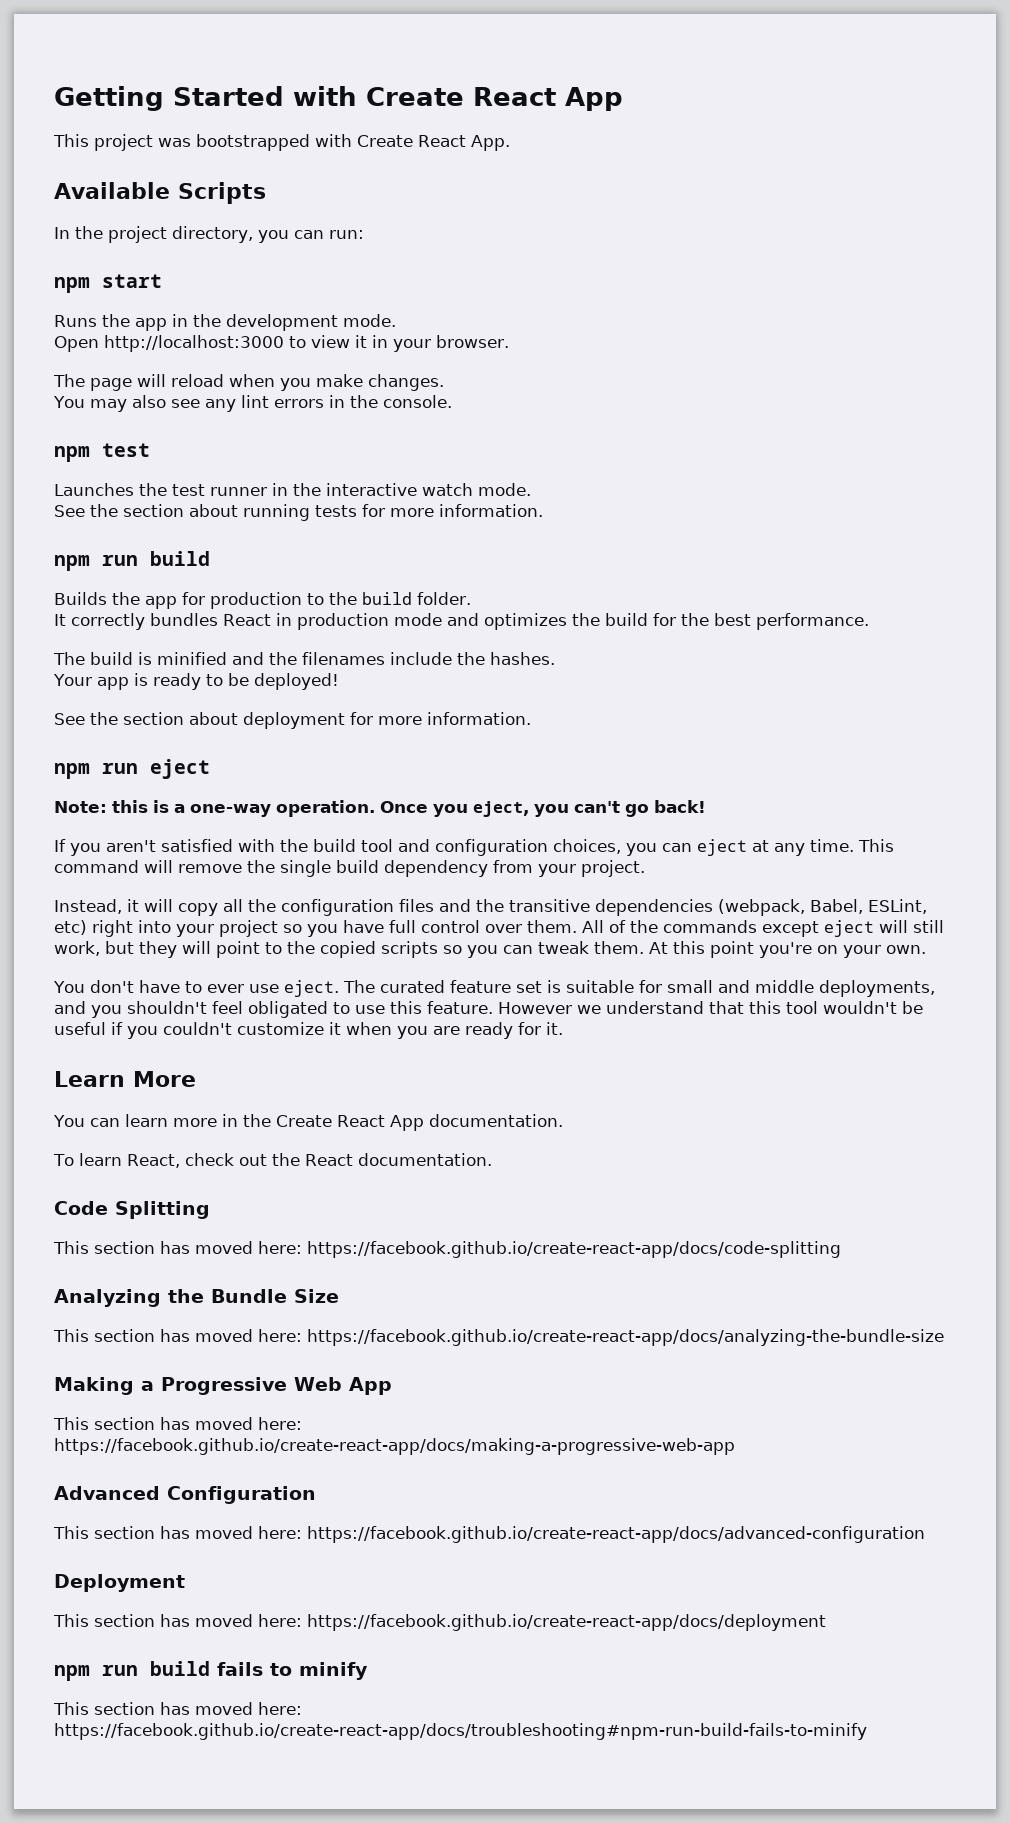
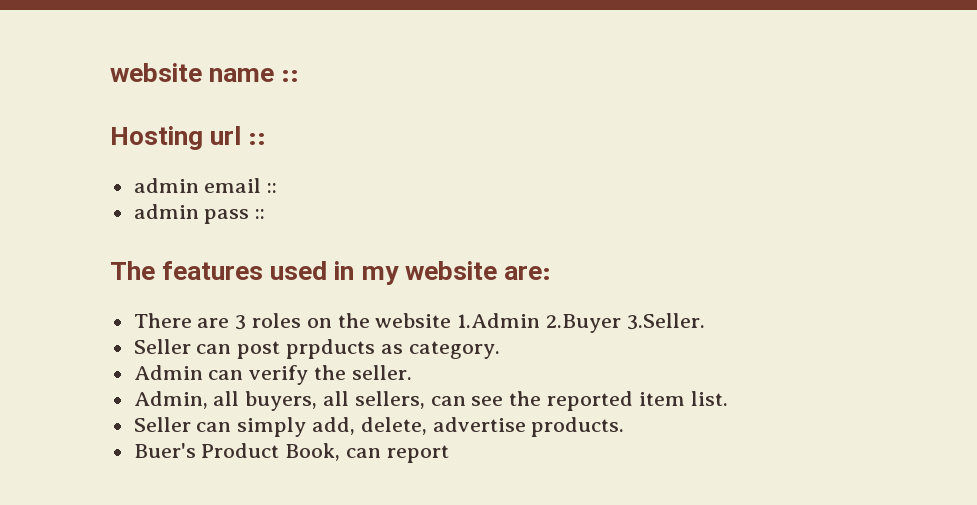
[54,86,623,111] [53,134,510,151] [54,182,266,204] [54,226,364,243] [54,274,162,293] [54,314,396,331] [54,335,509,352] [53,374,444,391] [53,395,452,412] [54,443,150,462] [54,483,531,496] [54,504,543,521] [54,551,210,571] [54,592,471,609] [54,613,869,630] [53,652,555,665] [53,673,339,690] [54,712,531,729] [54,759,210,779] [54,800,706,817] [54,839,894,856] [54,860,645,877] [54,899,927,916] [54,920,944,937] [54,941,926,958] [53,980,935,997] [54,1001,923,1018] [54,1022,563,1039] [54,1071,196,1087] [53,1114,563,1131] [53,1153,492,1168] [54,1201,210,1219] [53,1241,841,1258] [54,1289,339,1307] [53,1329,944,1346] [54,1377,392,1395] [53,1417,302,1430] [54,1438,735,1455] [54,1486,316,1504] [53,1526,925,1543] [54,1574,185,1592] [53,1614,826,1631] [54,1661,368,1681] [53,1702,302,1715] [54,1723,867,1740] Getting Started with Create React App // This project was bootstrapped with Create React App. // Available Scripts // In the project directory, you can run: // npm start // Runs the app in the development mode. // Open http://localhost:3000 to view it in your browser. // The page will reload when you make changes. // You may also see any lint errors in the console. // npm test // Launches the test runner in the interactive watch mode. // See the section about running tests for more information. // npm run build // Builds the app for production to the build folder. // It correctly bundles React in production mode and optimizes the build for the best performance. // The build is minified and the filenames include the hashes. // Your app is ready to be deployed! // See the section about deployment for more information. // npm run eject // Note: this is a one-way operation. Once you eject, you can't go back! // If you aren't satisfied with the build tool and configuration choices, you can eject at any time. This command will remove the single build dependency from your project. // Instead, it will copy all the configuration files and the transitive dependencies (webpack, Babel, ESLint, etc) right into your project so you have full control over them. All of the commands except eject will still work, but they will point to the copied scripts so you can tweak them. At this point you're on your own. // You don't have to ever use eject. The curated feature set is suitable for small and middle deployments, and you shouldn't feel obligated to use this feature. However we understand that this tool wouldn't be useful if you couldn't customize it when you are ready for it. // Learn More // You can learn more in the Create React App documentation. // To learn React, check out the React documentation. // Code Splitting // This section has moved here: https://facebook.github.io/create-react-app/docs/code-splitting // Analyzing the Bundle Size // This section has moved here: https://facebook.github.io/create-react-app/docs/analyzing-the-bundle-size // Making a Progressive Web App // This section has moved here: https://facebook.github.io/create-react-app/docs/making-a-progressive-web-app // Advanced Configuration // This section has moved here: https://facebook.github.io/create-react-app/docs/advanced-configuration // Deployment // This section has moved here: https://facebook.github.io/create-react-app/docs/deployment // npm run build fails to minify // This section has moved here: https://facebook.github.io/create-react-app/docs/troubleshooting#npm-run-build-fails-to-minify -> [110,63,300,82] [110,126,267,150] [133,178,278,193] [133,204,266,224] [110,261,551,285] [133,313,705,333] [133,339,500,359] [133,365,412,385] [133,391,728,411] [133,417,625,437] [133,443,449,463] website name :: // Hosting url :: // admin email :: // admin pass :: // The features used in my website are: // There are 3 roles on the website 1.Admin 2.Buyer 3.Seller. // Seller can post prpducts as category. // Admin can verify the seller. // Admin, all buyers, all sellers, can see the reported item list. // Seller can simply add, delete, advertise products. // Buer's Product Book, can report

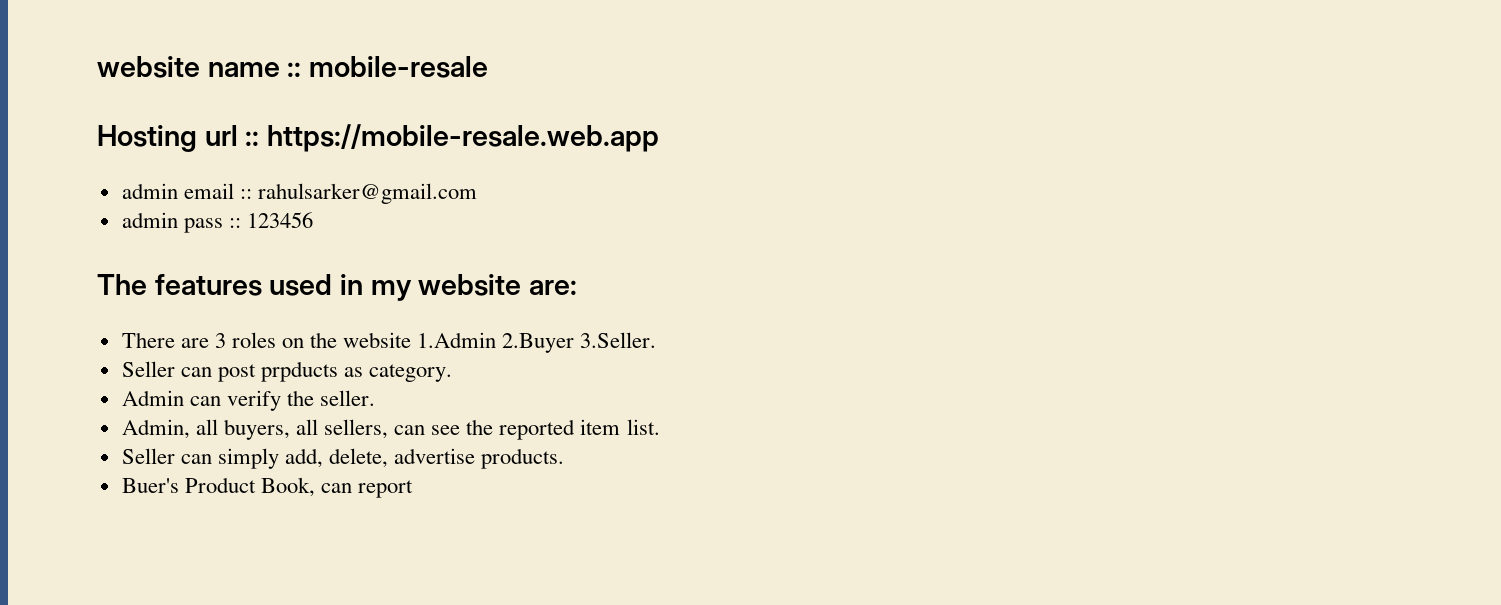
(300, 76) none -> [309,56,489,78] mobile-resale
(267, 139) none -> [267,124,660,152] https://mobile-resale.web.app
(278, 188) none -> [257,183,477,204] rahulsarker@gmail.com
(266, 214) none -> [246,212,313,228] 123456

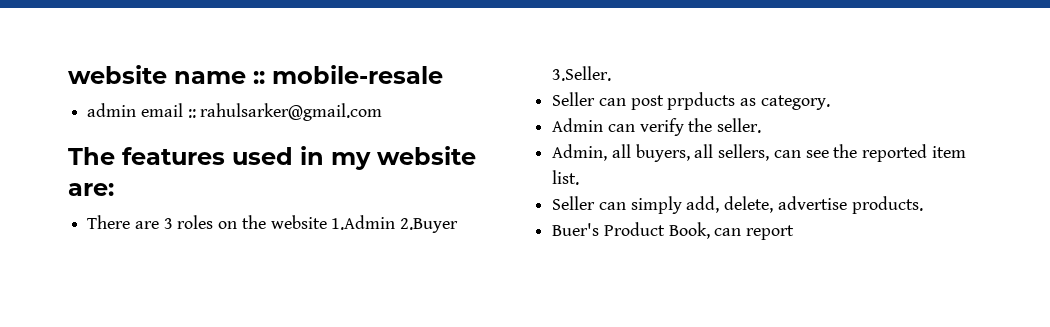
[97,124,660,152] // Hosting url :: https://mobile-resale.web.app -> (443, 74) none
[121,212,313,233] // admin pass :: 123456 -> (383, 112) none

